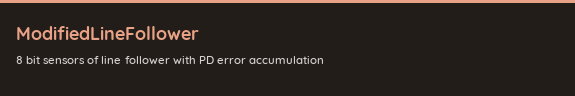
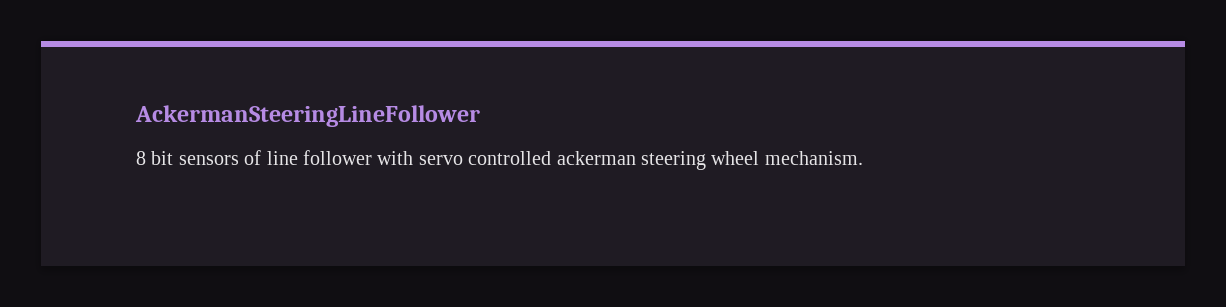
[16,26,199,40] ModifiedLineFollower -> [135,105,480,127] AckermanSteeringLineFollower
[198,56,324,64] PD error accumulation -> [418,151,863,170] servo controlled ackerman steering wheel mechanism.

